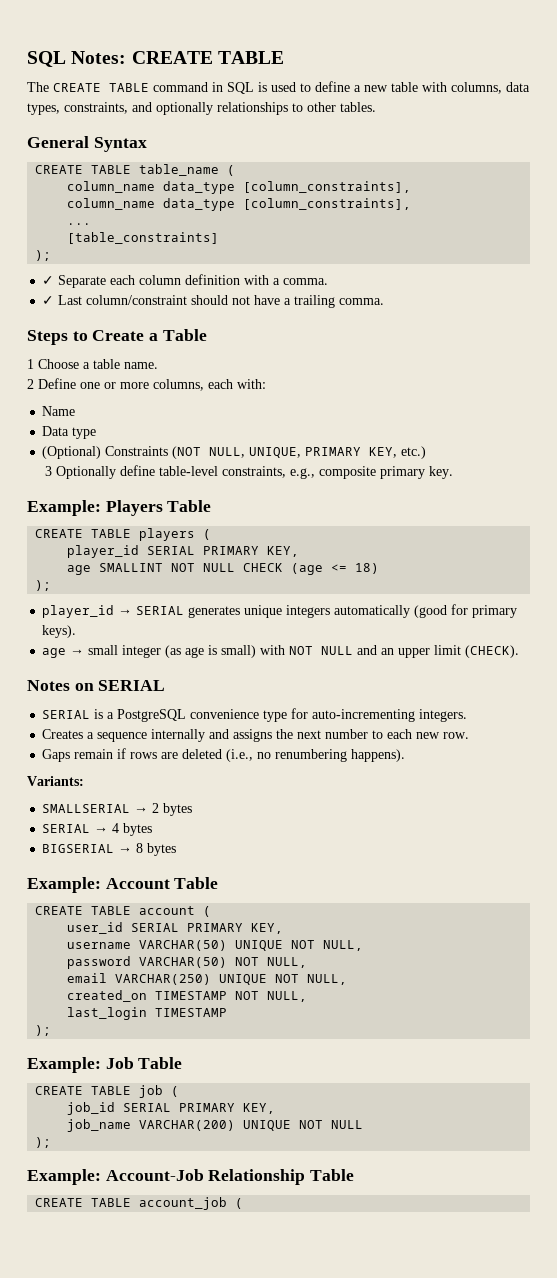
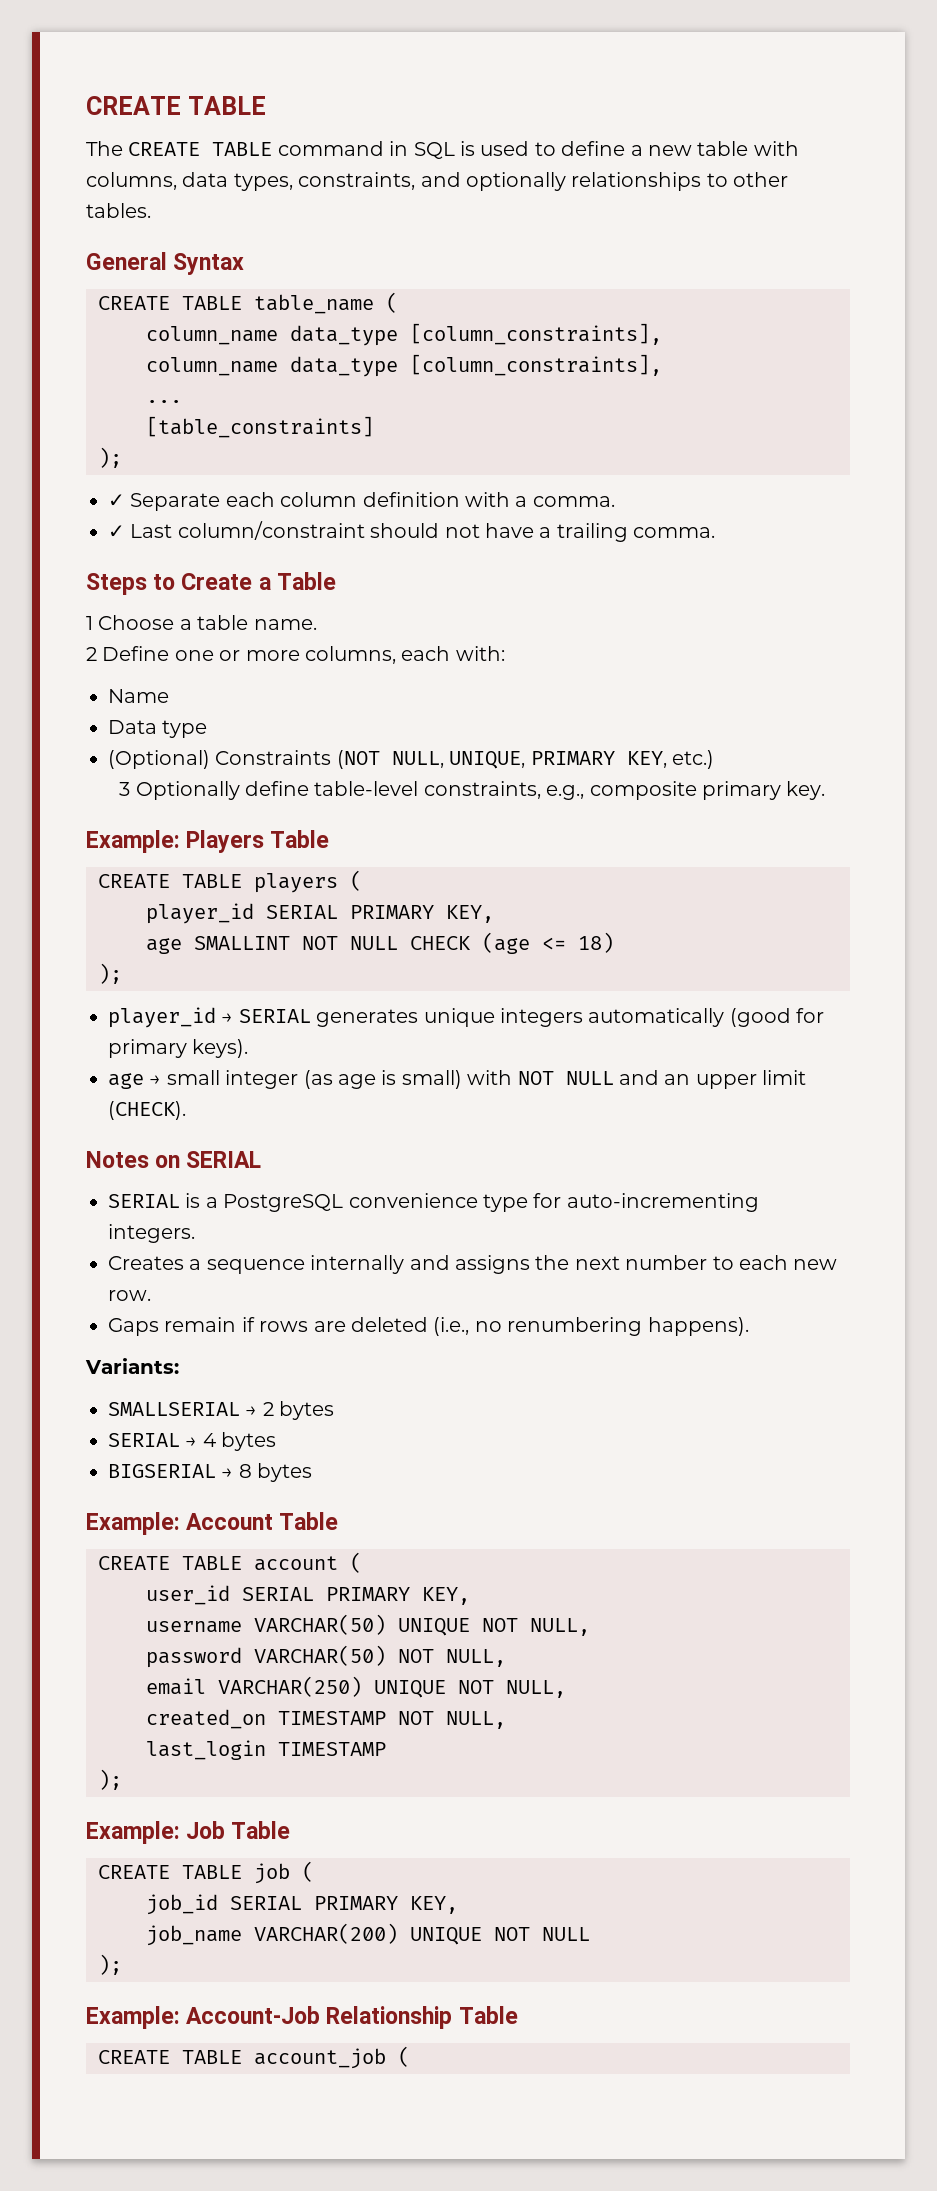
[27,51,127,67] SQL Notes: -> (86, 105) none

